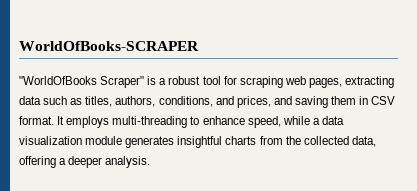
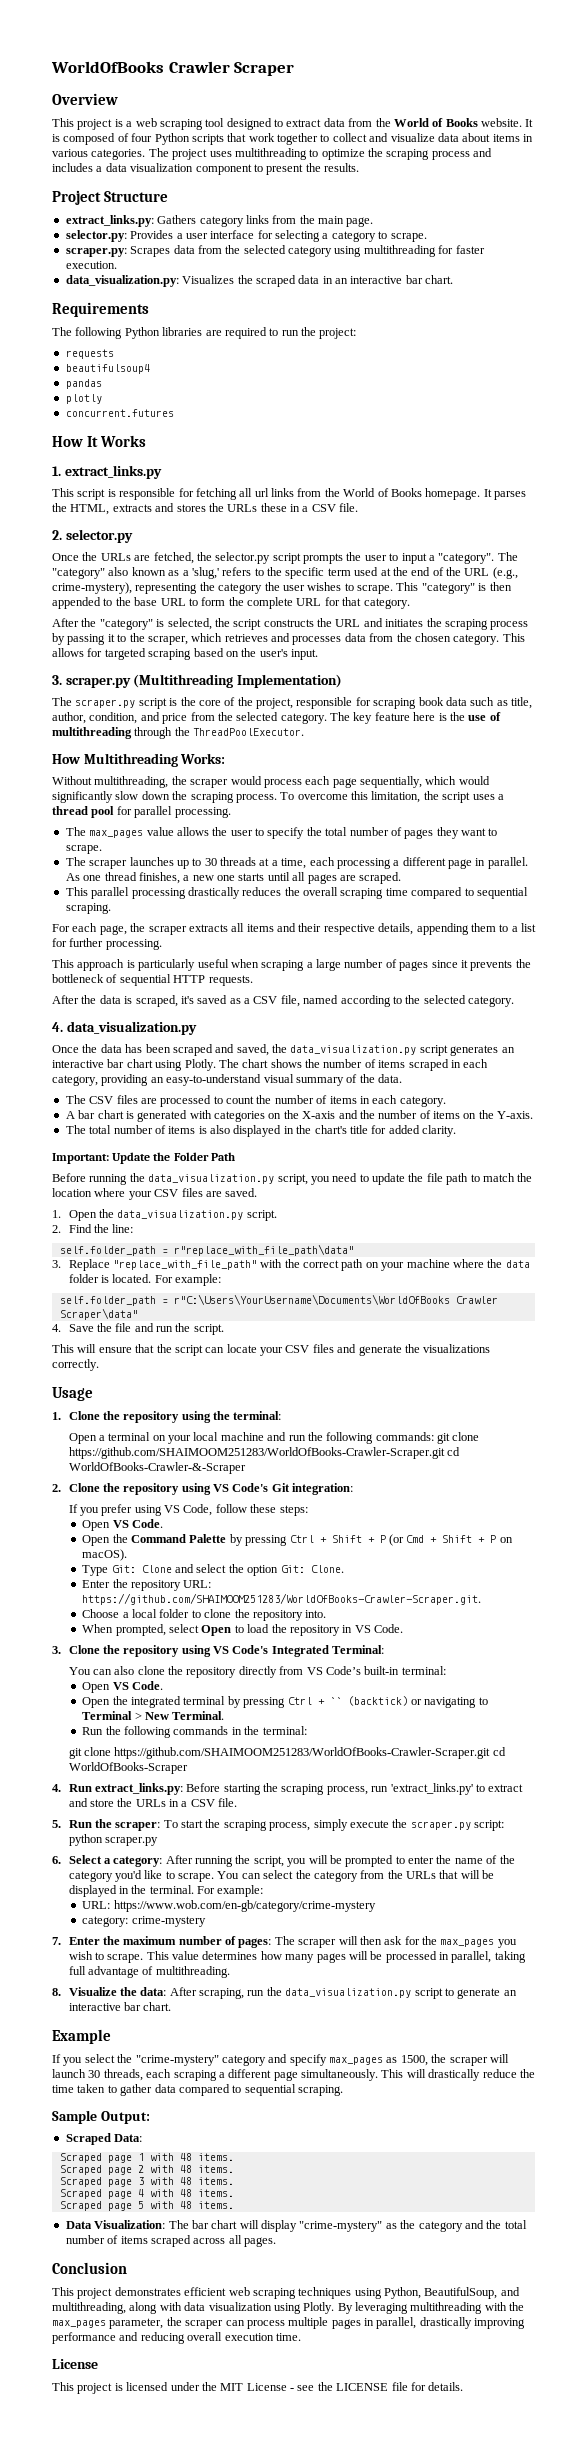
[19,41,199,51] [19,76,395,88] [19,96,396,108] [19,116,344,128] [19,136,376,148] [19,156,151,168] WorldOfBooks-SCRAPER // "WorldOfBooks Scraper" is a robust tool for scraping web pages, extracting data such as titles, authors, conditions, and prices, and saving them in CSV format. It employs multi-threading to enhance speed, while a data visualization module generates insightful charts from the collected data, offering a deeper analysis. -> [51,61,295,76] [52,93,118,105] [52,118,534,130] [52,133,533,145] [52,148,493,160] [52,163,359,175] [52,190,169,205] [65,215,374,227] [65,230,427,242] [65,245,485,257] [65,261,117,269] [65,275,454,287] [52,302,149,317] [52,327,357,339] [65,349,114,359] [65,364,150,374] [65,379,102,389] [65,394,102,404] [65,409,174,417] [52,435,147,447] [52,465,162,479] [52,488,526,500] [52,503,359,515] [52,529,133,543] [52,552,518,564] [52,567,518,579] [52,582,512,594] [52,597,410,609] [52,618,529,630] [52,633,525,645] [52,648,318,660] [52,674,342,688] [52,697,532,709] [52,712,501,724] [52,727,305,739] [52,753,226,767] [52,776,490,788] [52,791,504,803] [52,806,231,818] [65,827,498,839] [65,845,102,854] [65,857,528,869] [65,872,402,884] [65,887,528,899] [65,903,111,914] [52,923,536,935] [52,938,162,950] [52,959,531,971] [52,974,253,986] [52,995,514,1007] [52,1021,197,1035] [52,1044,515,1056] [52,1059,489,1071] [52,1074,402,1086] [65,1095,446,1107] [65,1110,534,1122] [65,1125,456,1137] [52,1152,235,1164] [52,1173,533,1185] [52,1188,258,1200] [52,1209,277,1221] [52,1224,134,1233] [59,1244,354,1256] [52,1259,530,1271] [68,1274,221,1286] [59,1294,498,1306] [59,1308,138,1320] [52,1323,224,1335] [52,1344,491,1356] [52,1359,99,1371] [52,1387,93,1401] [52,1411,282,1423] [68,1432,480,1444] [68,1447,460,1459] [68,1462,246,1474] [52,1483,354,1495] [68,1504,308,1516] [82,1519,163,1531] [82,1534,513,1546] [82,1549,128,1561] [82,1564,344,1576] [82,1579,212,1591] [82,1593,482,1605] [82,1609,327,1621] [82,1624,403,1636] [52,1645,385,1657] [68,1666,446,1678] [82,1681,163,1693] [82,1696,488,1708] [82,1711,225,1720] [82,1726,307,1738] [68,1747,506,1759] [68,1762,188,1774] [52,1783,524,1795] [68,1798,238,1807] [52,1819,504,1831] [68,1834,158,1846] [52,1855,515,1867] [68,1870,495,1882] [68,1885,264,1897] [82,1900,376,1912] [82,1916,206,1927] [52,1936,517,1948] [68,1951,526,1963] [68,1966,230,1978] [52,1987,517,1999] [68,2002,172,2011] [52,2029,111,2044] [52,2054,509,2066] [52,2069,535,2081] [52,2084,343,2096] [52,2110,150,2124] [65,2133,143,2145] [59,2153,234,2163] [59,2165,234,2175] [59,2177,234,2187] [59,2189,234,2199] [59,2201,234,2211] [65,2220,527,2232] [65,2235,276,2247] [52,2262,127,2274] [52,2287,520,2299] [52,2302,525,2314] [52,2317,526,2329] [52,2332,301,2344] [52,2359,98,2369] [52,2382,464,2394] WorldOfBooks Crawler Scraper // Overview // This project is a web scraping tool designed to extract data from the World of Books website. It is composed of four Python scripts that work together to collect and visualize data about items in various categories. The project uses multithreading to optimize the scraping process and includes a data visualization component to present the results. // Project Structure // extract_links.py: Gathers category links from the main page. // selector.py: Provides a user interface for selecting a category to scrape. // scraper.py: Scrapes data from the selected category using multithreading for faster execution. // data_visualization.py: Visualizes the scraped data in an interactive bar chart. // Requirements // The following Python libraries are required to run the project: // requests // beautifulsoup4 // pandas // plotly // concurrent.futures // How It Works // 1. extract_links.py // This script is responsible for fetching all url links from the World of Books homepage. It parses the HTML, extracts and stores the URLs these in a CSV file. // 2. selector.py // Once the URLs are fetched, the selector.py script prompts the user to input a "category". The "category" also known as a 'slug,' refers to the specific term used at the end of the URL (e.g., crime-mystery), representing the category the user wishes to scrape. This "category" is then appended to the base URL to form the complete URL for that category. // After the "category" is selected, the script constructs the URL and initiates the scraping process by passing it to the scraper, which retrieves and processes data from the chosen category. This allows for targeted scraping based on the user's input. // 3. scraper.py (Multithreading Implementation) // The scraper.py script is the core of the project, responsible for scraping book data such as title, author, condition, and price from the selected category. The key feature here is the use of multithreading through the ThreadPoolExecutor. // How Multithreading Works: // Without multithreading, the scraper would process each page sequentially, which would significantly slow down the scraping process. To overcome this limitation, the script uses a thread pool for parallel processing. // The max_pages value allows the user to specify the total number of pages they want to scrape. // The scraper launches up to 30 threads at a time, each processing a different page in parallel. As one thread finishes, a new one starts until all pages are scraped. // This parallel processing drastically reduces the overall scraping time compared to sequential scraping. // For each page, the scraper extracts all items and their respective details, appending them to a list for further processing. // This approach is particularly useful when scraping a large number of pages since it prevents the bottleneck of sequential HTTP requests. // After the data is scraped, it's saved as a CSV file, named according to the selected category. // 4. data_visualization.py // Once the data has been scraped and saved, the data_visualization.py script generates an interactive bar chart using Plotly. The chart shows the number of items scraped in each category, providing an easy-to-understand visual summary of the data. // The CSV files are processed to count the number of items in each category. // A bar chart is generated with categories on the X-axis and the number of items on the Y-axis. // The total number of items is also displayed in the chart's title for added clarity. // Important: Update the Folder Path // Before running the data_visualization.py script, you need to update the file path to match the location where your CSV files are saved. // 1. Open the data_visualization.py script. // 2. Find the line: // self.folder_path = r"replace_with_file_path\data" // 3. Replace "replace_with_file_path" with the correct path on your machine where the data folder is located. For example: // self.folder_path = r"C:\Users\YourUsername\Documents\WorldOfBooks Crawler Scraper\data" // 4. Save the file and run the script. // This will ensure that the script can locate your CSV files and generate the visualizations correctly. // Usage // 1. Clone the repository using the terminal: // Open a terminal on your local machine and run the following commands: git clone https://github.com/SHAIMOOM251283/WorldOfBooks-Crawler-Scraper.git cd WorldOfBooks-Crawler-&-Scraper // 2. Clone the repository using VS Code's Git integration: // If you prefer using VS Code, follow these steps: // Open VS Code. // Open the Command Palette by pressing Ctrl + Shift + P (or Cmd + Shift + P on macOS). // Type Git: Clone and select the option Git: Clone. // Enter the repository URL: https://github.com/SHAIMOOM251283/WorldOfBooks-Crawler-Scraper.git. // Choose a local folder to clone the repository into. // When prompted, select Open to load the repository in VS Code. // 3. Clone the repository using VS Code's Integrated Terminal: // You can also clone the repository directly from VS Code’s built-in terminal: // Open VS Code. // Open the integrated terminal by pressing Ctrl + `` (backtick) or navigating to Terminal > New Terminal. // Run the following commands in the terminal: // git clone https://github.com/SHAIMOOM251283/WorldOfBooks-Crawler-Scraper.git cd WorldOfBooks-Scraper // 4. Run extract_links.py: Before starting the scraping process, run 'extract_links.py' to extract and store the URLs in a CSV file. // 5. Run the scraper: To start the scraping process, simply execute the scraper.py script: python scraper.py // 6. Select a category: After running the script, you will be prompted to enter the name of the category you'd like to scrape. You can select the category from the URLs that will be displayed in the terminal. For example: // URL: https://www.wob.com/en-gb/category/crime-mystery // category: crime-mystery // 7. Enter the maximum number of pages: The scraper will then ask for the max_pages you wish to scrape. This value determines how many pages will be processed in parallel, taking full advantage of multithreading. // 8. Visualize the data: After scraping, run the data_visualization.py script to generate an interactive bar chart. // Example // If you select the "crime-mystery" category and specify max_pages as 1500, the scraper will launch 30 threads, each scraping a different page simultaneously. This will drastically reduce the time taken to gather data compared to sequential scraping. // Sample Output: // Scraped Data: // Scraped page 1 with 48 items. // Scraped page 2 with 48 items. // Scraped page 3 with 48 items. // Scraped page 4 with 48 items. // Scraped page 5 with 48 items. // Data Visualization: The bar chart will display "crime-mystery" as the category and the total number of items scraped across all pages. // Conclusion // This project demonstrates efficient web scraping techniques using Python, BeautifulSoup, and multithreading, along with data visualization using Plotly. By leveraging multithreading with the max_pages parameter, the scraper can process multiple pages in parallel, drastically improving performance and reducing overall execution time. // License // This project is licensed under the MIT License - see the LICENSE file for details.

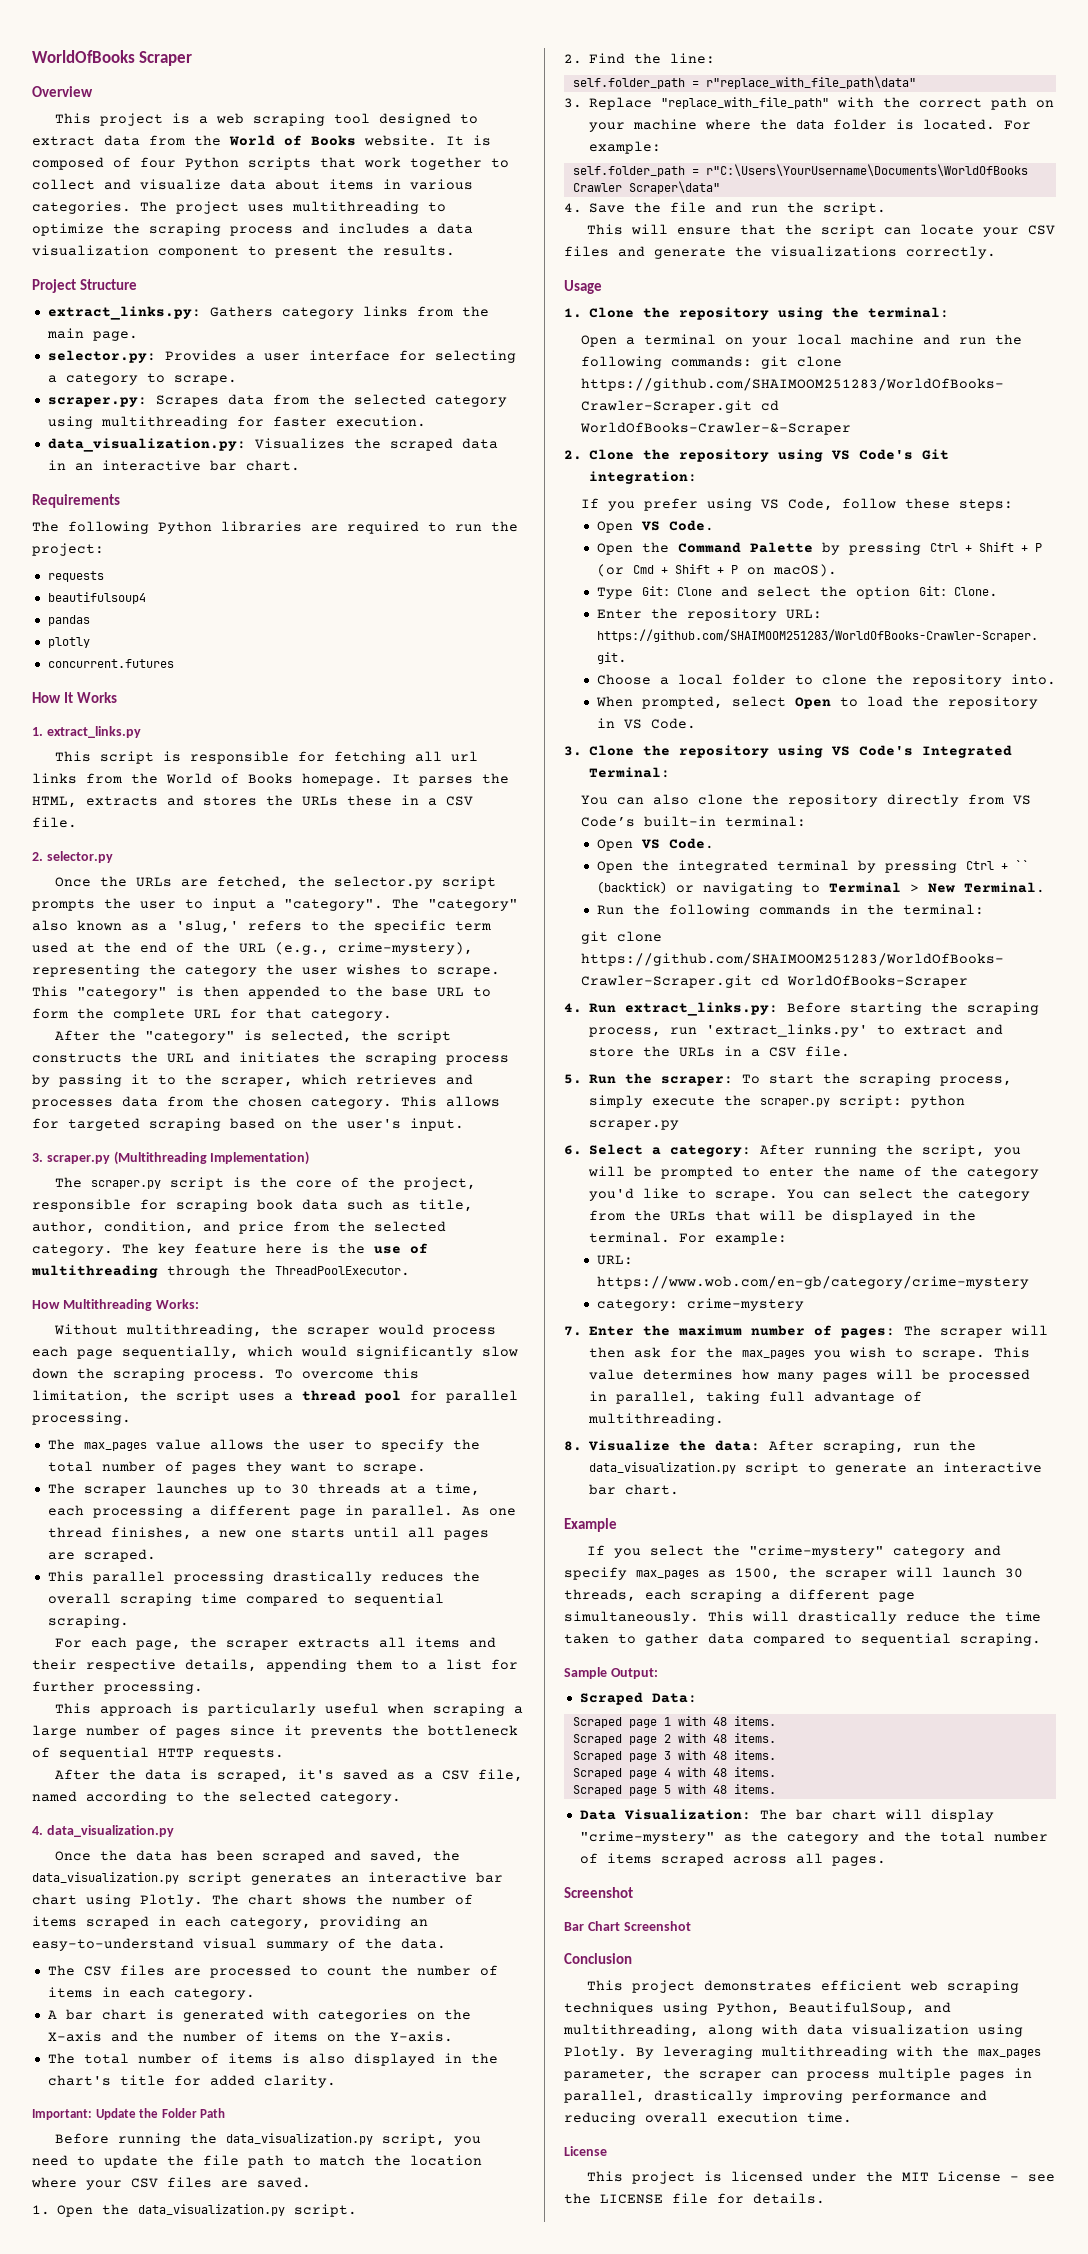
[168,61,230,73] Crawler -> (135, 56) none
(276, 2242) none -> [564,1887,633,1898] [564,1921,691,1931] // Screenshot // Bar Chart Screenshot

